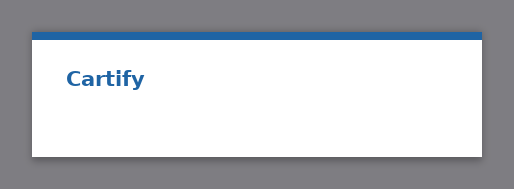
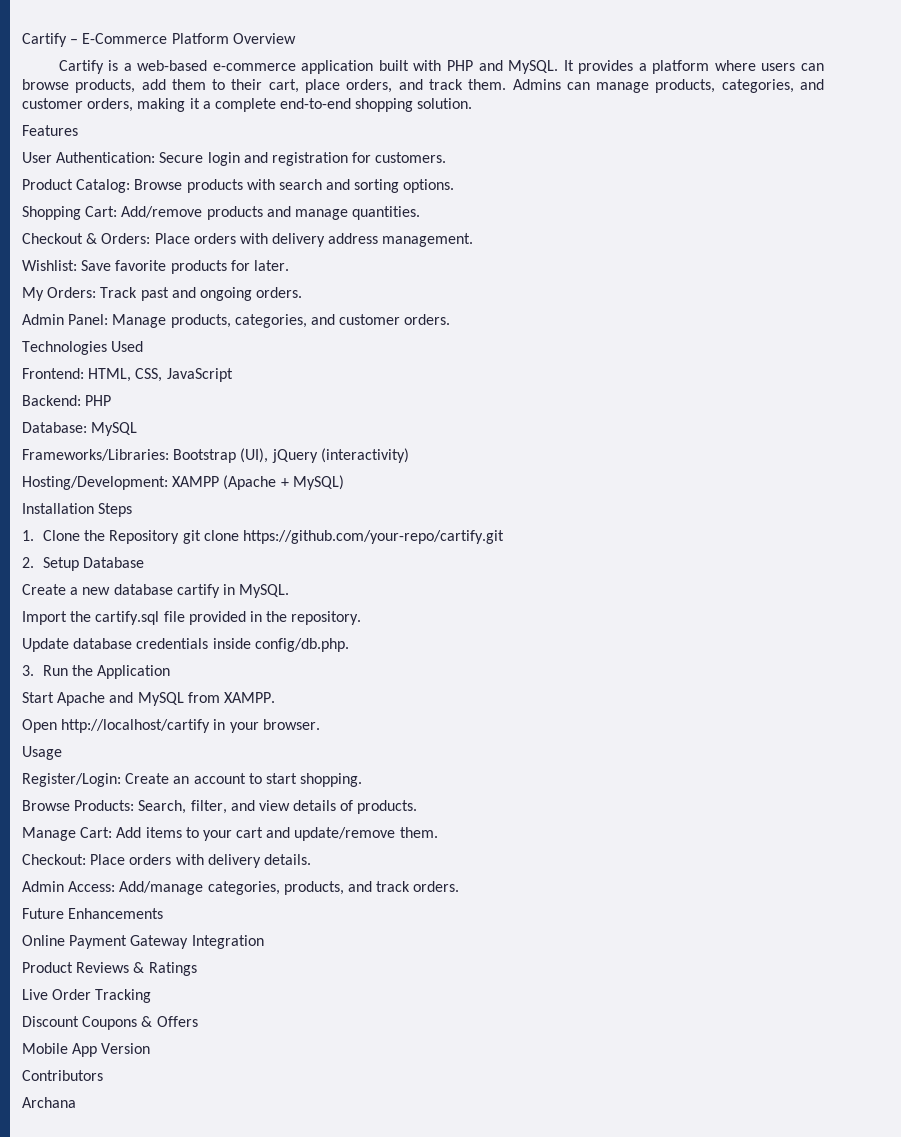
[66,70,145,90] Cartify -> [22,33,296,47] [58,60,824,74] [22,79,824,93] [22,98,473,112] [22,125,78,136] [22,152,447,166] [22,179,455,193] [22,206,421,220] [22,233,474,247] [22,260,289,274] [22,287,303,301] [22,314,451,328] [22,341,144,355] [22,368,233,382] [22,395,112,406] [22,422,138,436] [22,448,409,463] [22,475,344,490] [22,503,133,517] [22,530,504,544] [22,557,145,571] [22,584,290,598] [22,611,362,625] [22,638,349,652] [22,665,171,679] [22,692,275,706] [22,719,320,733] [22,746,62,760] [22,773,363,787] [22,800,418,814] [22,827,438,841] [22,854,311,868] [22,881,460,895] [22,908,164,919] [22,935,264,949] [22,962,197,976] [22,989,152,1003] [22,1016,198,1030] [22,1043,151,1057] [22,1070,103,1081] [22,1097,76,1108] Cartify – E-Commerce Platform Overview // Cartify is a web-based e-commerce application built with PHP and MySQL. It provides a platform where users can browse products, add them to their cart, place orders, and track them. Admins can manage products, categories, and customer orders, making it a complete end-to-end shopping solution. // Features // User Authentication: Secure login and registration for customers. // Product Catalog: Browse products with search and sorting options. // Shopping Cart: Add/remove products and manage quantities. // Checkout & Orders: Place orders with delivery address management. // Wishlist: Save favorite products for later. // My Orders: Track past and ongoing orders. // Admin Panel: Manage products, categories, and customer orders. // Technologies Used // Frontend: HTML, CSS, JavaScript // Backend: PHP // Database: MySQL // Frameworks/Libraries: Bootstrap (UI), jQuery (interactivity) // Hosting/Development: XAMPP (Apache + MySQL) // Installation Steps // 1. Clone the Repository git clone https://github.com/your-repo/cartify.git // 2. Setup Database // Create a new database cartify in MySQL. // Import the cartify.sql file provided in the repository. // Update database credentials inside config/db.php. // 3. Run the Application // Start Apache and MySQL from XAMPP. // Open http://localhost/cartify in your browser. // Usage // Register/Login: Create an account to start shopping. // Browse Products: Search, filter, and view details of products. // Manage Cart: Add items to your cart and update/remove them. // Checkout: Place orders with delivery details. // Admin Access: Add/manage categories, products, and track orders. // Future Enhancements // Online Payment Gateway Integration // Product Reviews & Ratings // Live Order Tracking // Discount Coupons & Offers // Mobile App Version // Contributors // Archana

